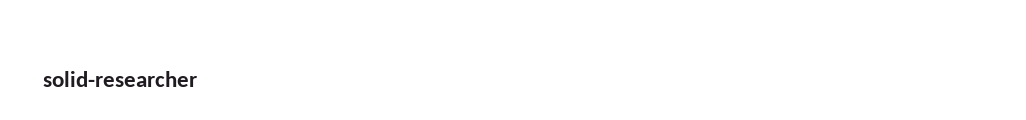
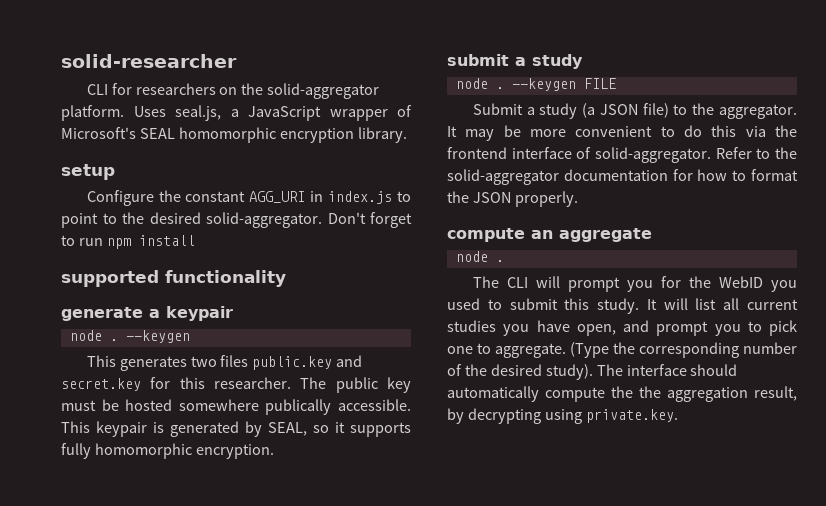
(197, 79) none -> [86,83,380,99] [61,105,412,121] [61,127,407,143] [61,164,115,180] [86,190,411,206] [61,212,412,228] [61,235,195,249] [61,270,286,287] [61,306,233,321] [69,330,190,343] [86,355,363,371] [61,377,411,393] [61,399,411,415] [61,421,411,437] [61,443,274,459] [447,54,583,69] [455,78,616,91] [472,103,797,119] [447,125,797,141] [447,147,797,163] [447,169,798,185] [447,191,578,207] [447,228,652,242] [455,251,504,262] [472,276,798,292] [447,298,798,314] [447,320,797,336] [447,342,797,358] [447,364,738,380] [447,386,797,402] [447,408,678,424] // CLI for researchers on the solid-aggregator platform. Uses seal.js, a JavaScript wrapper of Microsoft's SEAL homomorphic encryption library. // setup // Configure the constant AGG_URI in index.js to point to the desired solid-aggregator. Don't forget to run npm install // supported functionality // generate a keypair // node . --keygen // This generates two files public.key and secret.key for this researcher. The public key must be hosted somewhere publically accessible. This keypair is generated by SEAL, so it supports fully homomorphic encryption. // submit a study // node . --keygen FILE // Submit a study (a JSON file) to the aggregator. It may be more convenient to do this via the frontend interface of solid-aggregator. Refer to the solid-aggregator documentation for how to format the JSON properly. // compute an aggregate // node . // The CLI will prompt you for the WebID you used to submit this study. It will list all current studies you have open, and prompt you to pick one to aggregate. (Type the corresponding number of the desired study). The interface should automatically compute the the aggregation result, by decrypting using private.key.

